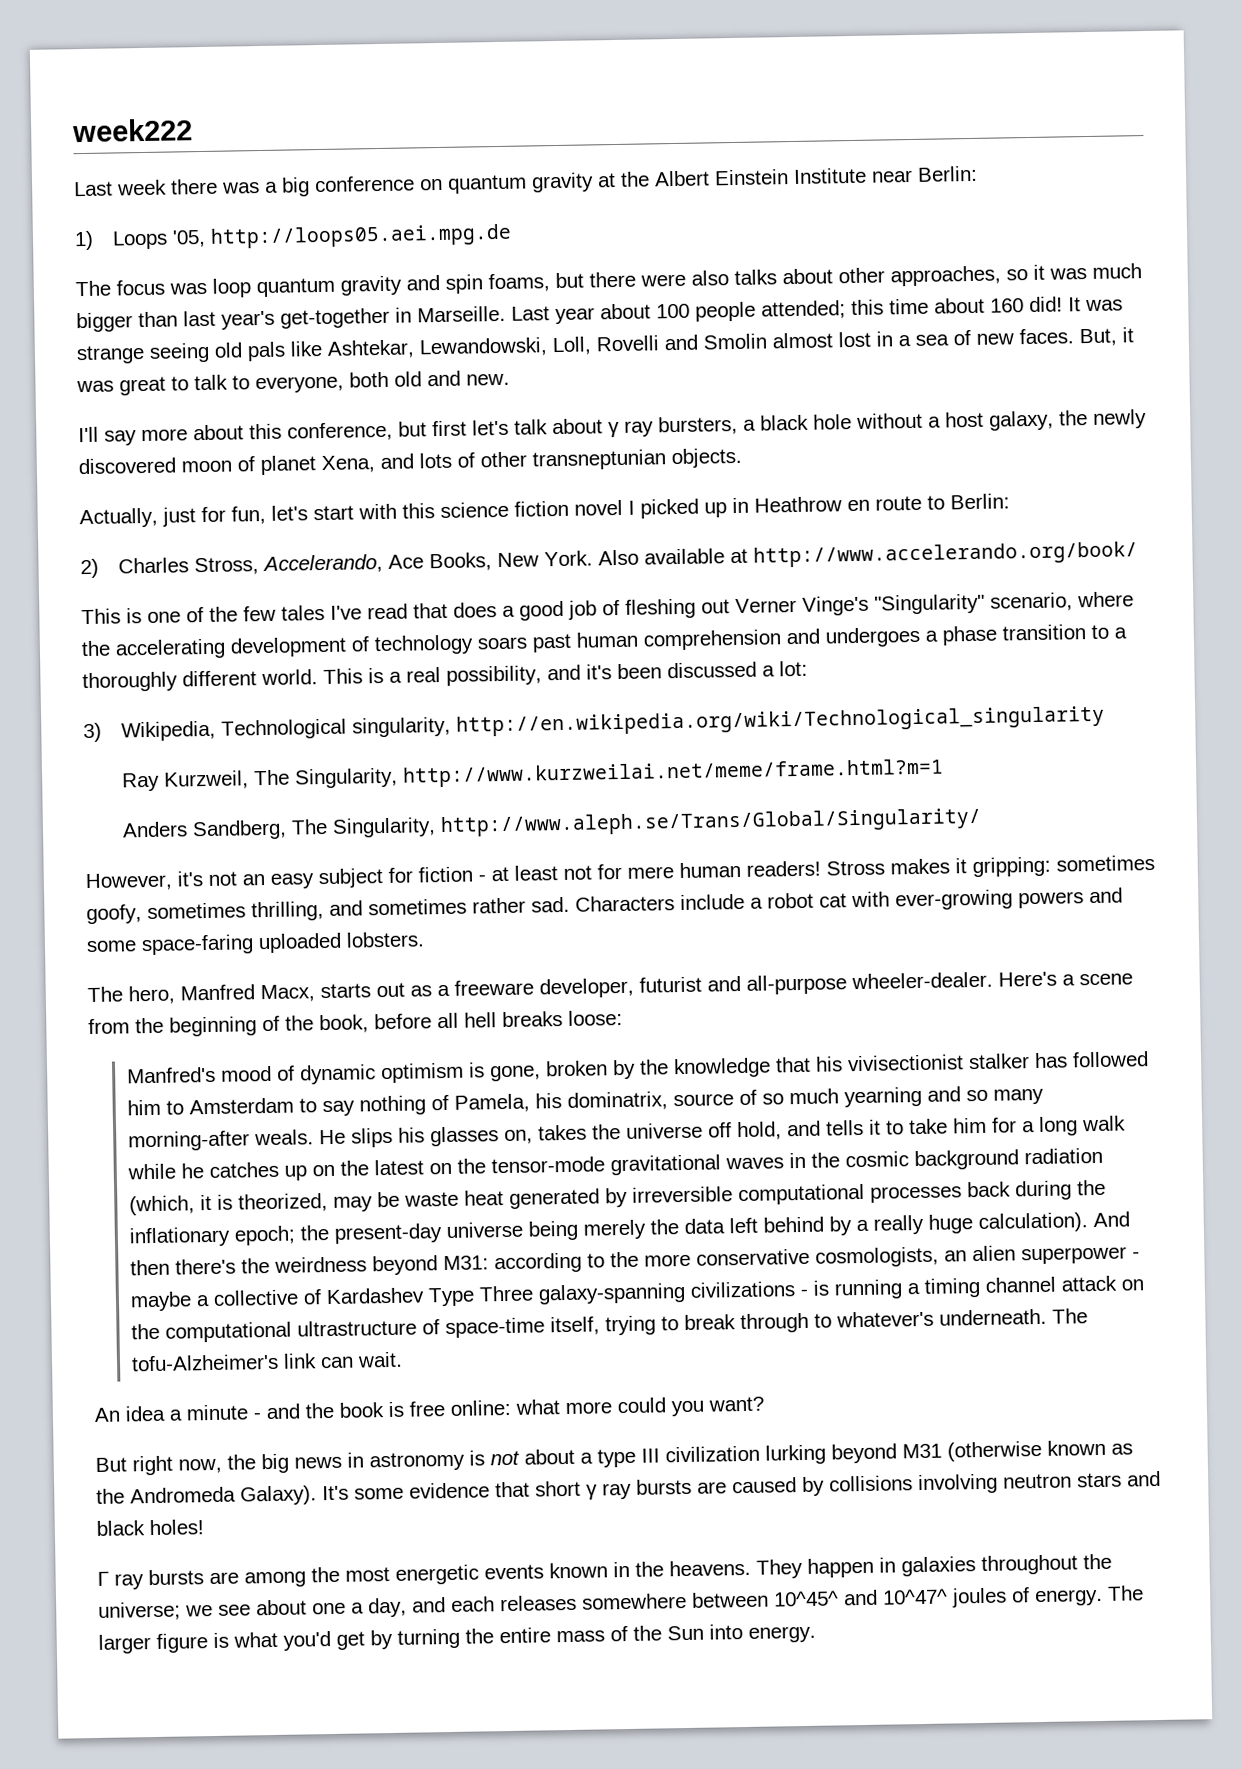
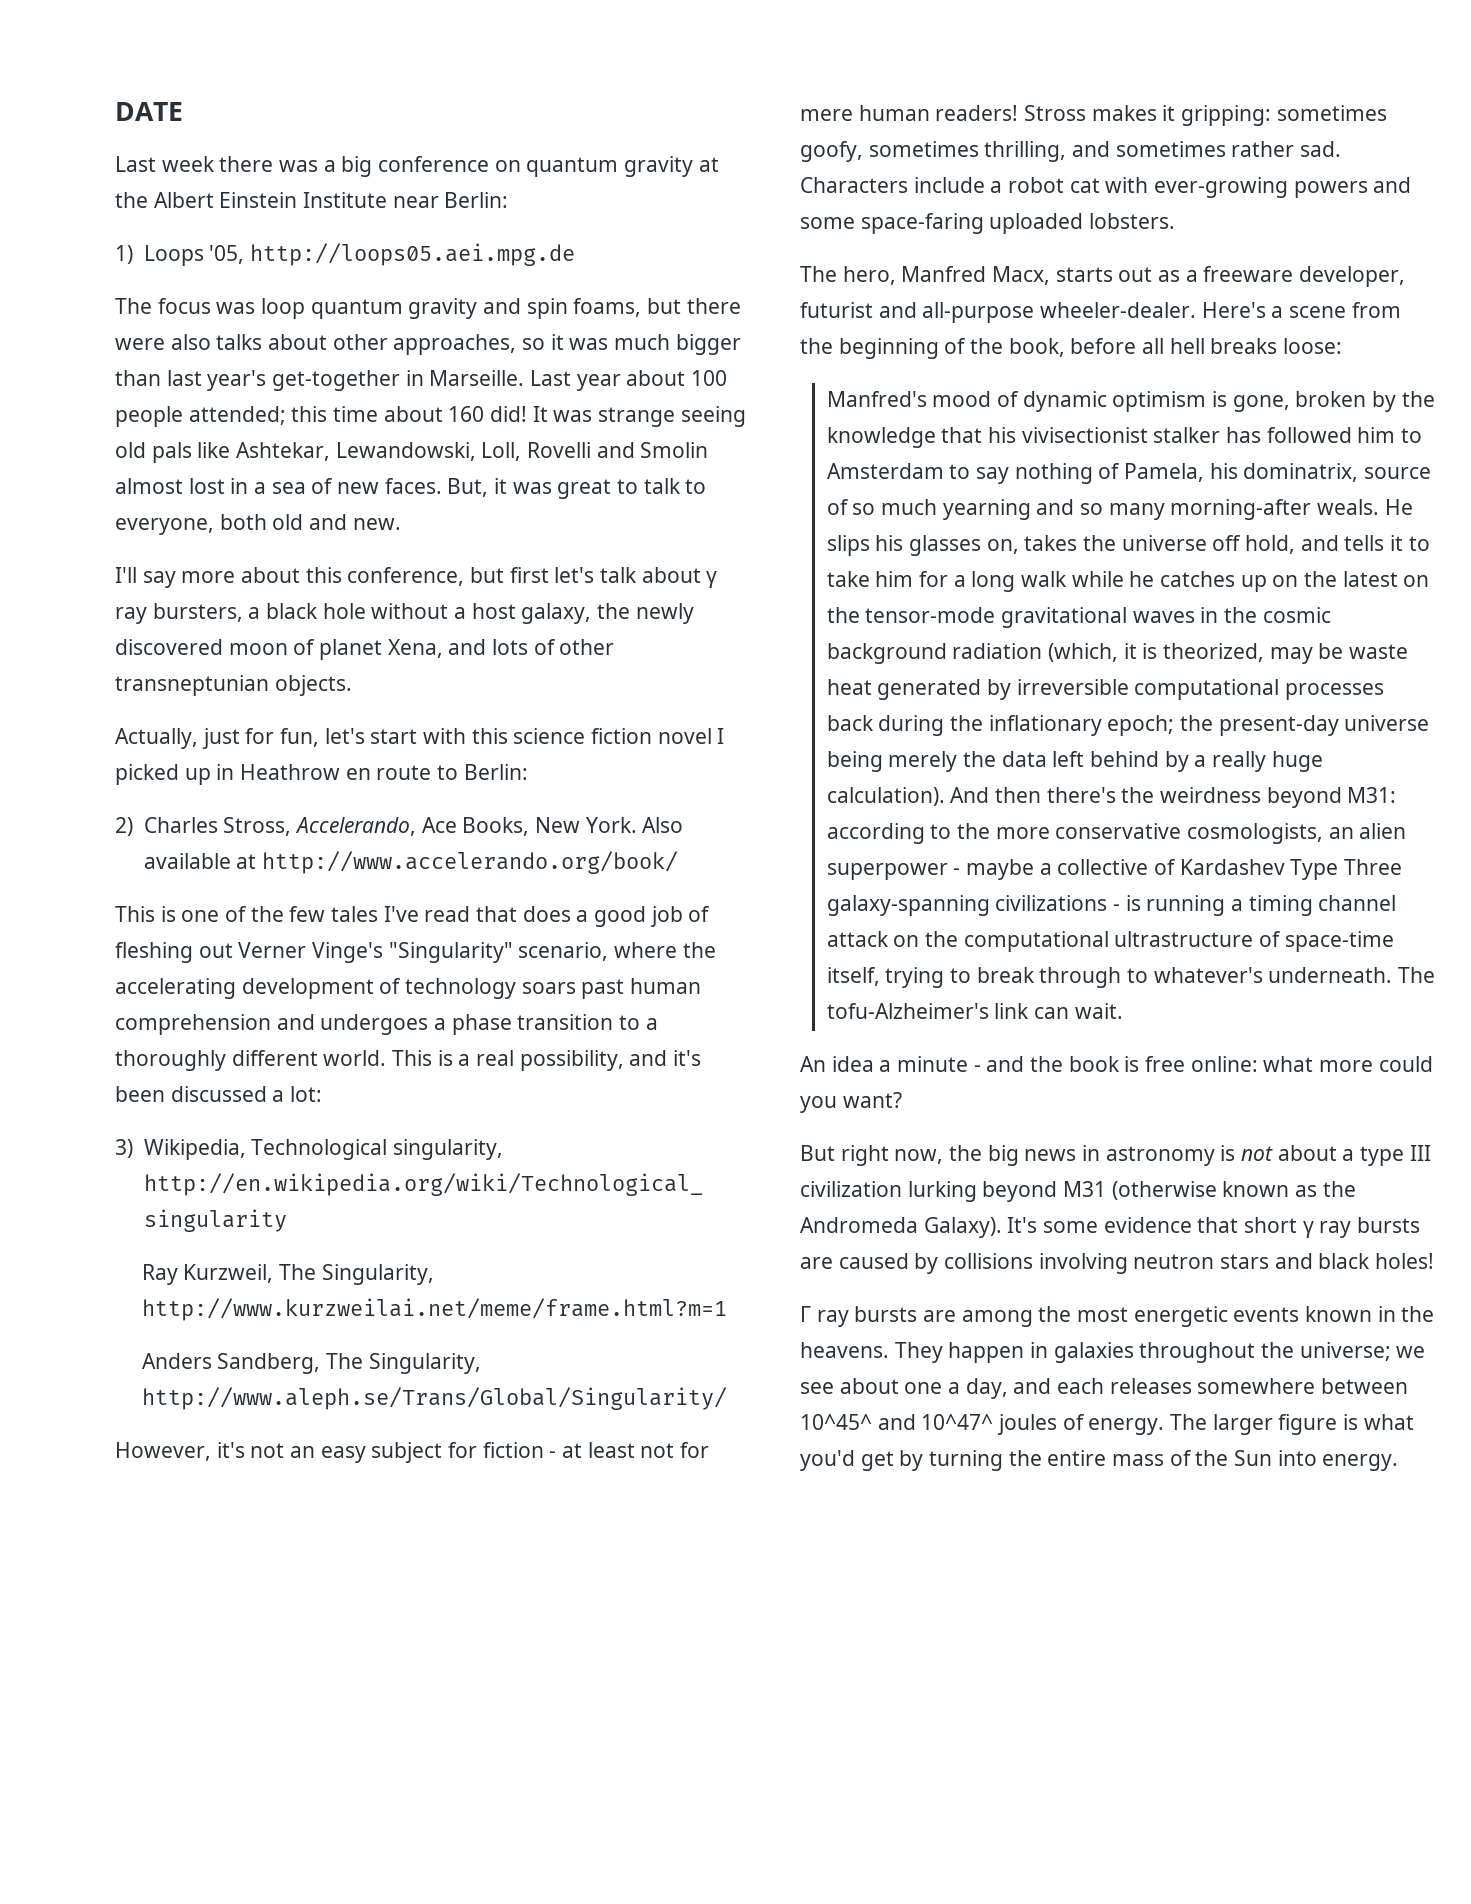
[71,118,193,143] week222 -> [115,102,183,121] DATE

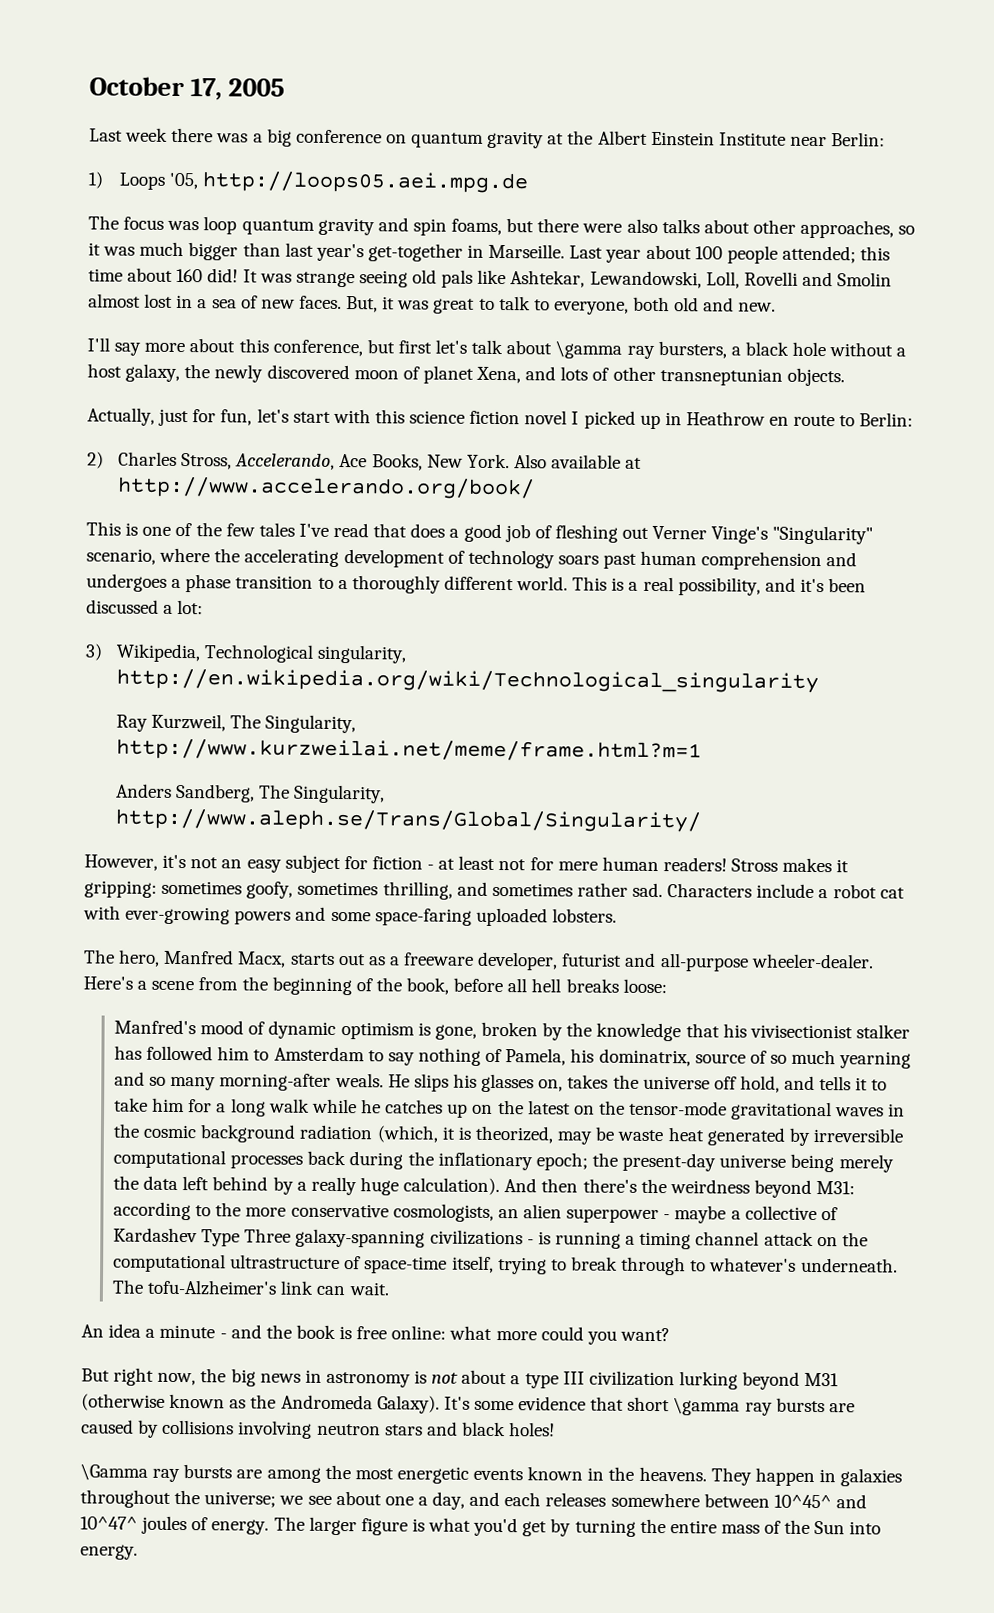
[115,102,183,121] DATE -> [89,76,286,101] October 17, 2005
[706,571,718,588] γ -> [555,340,623,359] \gamma
[1302,1221,1314,1238] γ -> [673,1397,741,1416] \gamma
[800,1306,811,1322] Γ -> [80,1463,148,1481] \Gamma

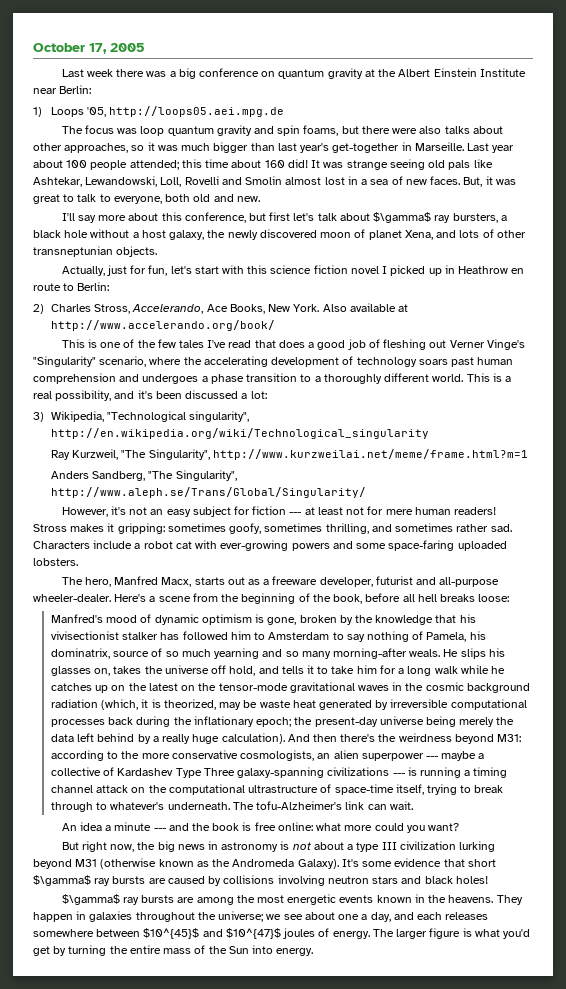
[555,340,623,359] \gamma -> [373,212,432,223] $\gamma$
[204,644,408,664] Technological singularity, -> [107,411,250,422] "Technological singularity",
[230,714,357,734] The Singularity, -> [121,449,210,460] "The Singularity",
[259,784,386,804] The Singularity, -> [148,470,237,481] "The Singularity",
[427,864,435,870] - -> [289,512,302,515] ---
[663,1214,671,1220] - -> [426,756,439,759] ---
[526,1239,534,1245] - -> [392,773,405,776] ---
[219,1333,227,1339] - -> [153,828,166,831] ---
[673,1397,741,1416] \gamma -> [33,875,91,886] $\gamma$
[80,1463,148,1481] \Gamma -> [61,894,120,905] $\gamma$
[773,1494,867,1509] [80,1516,138,1530] 10^45^ and 10^47^ -> [143,928,281,939] $10^{45}$ and $10^{47}$

